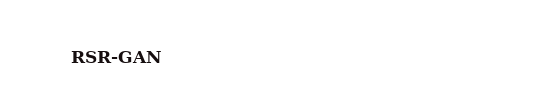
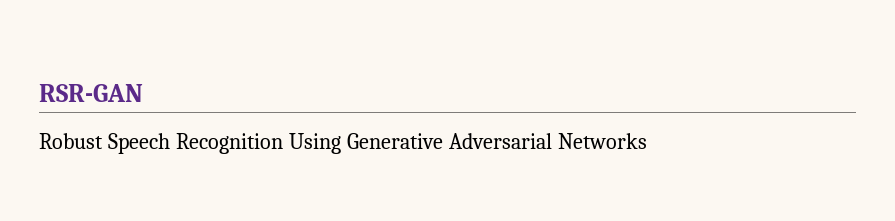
(162, 57) none -> [39,133,647,154] // Robust Speech Recognition Using Generative Adversarial Networks

